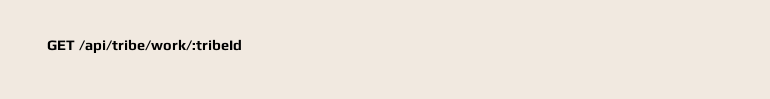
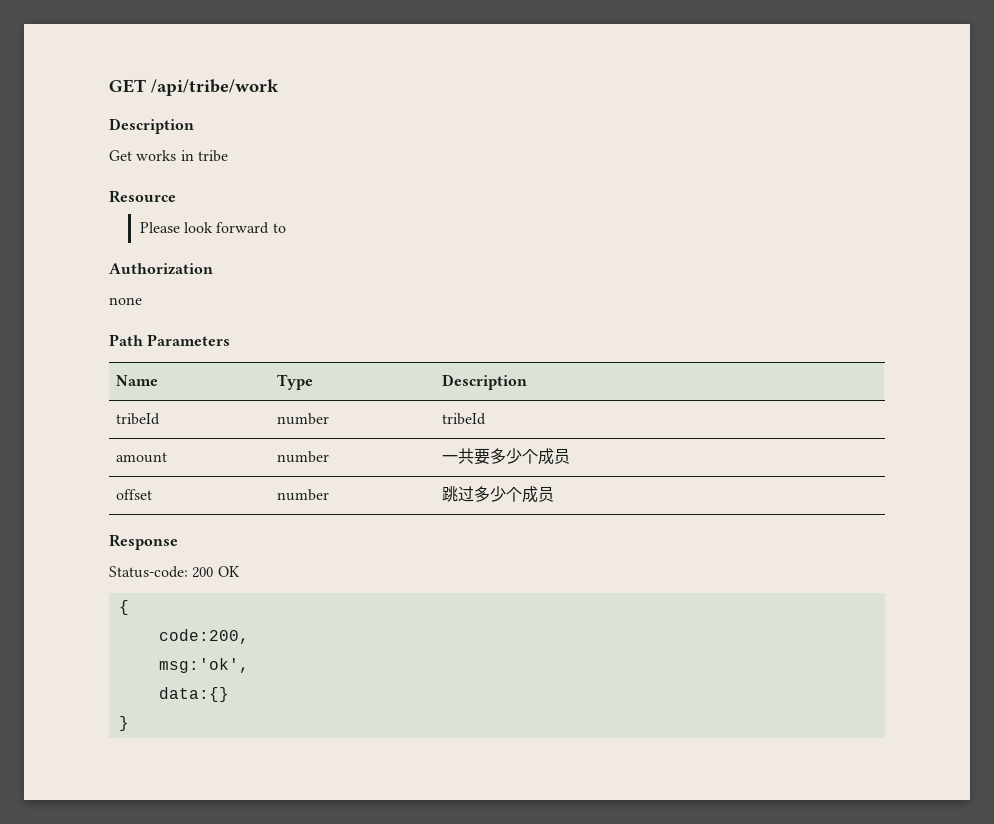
[78,39,242,54] /api/tribe/work/:tribeId -> [151,79,279,96] [109,118,194,134] [109,150,228,162] [109,190,176,203] [139,222,286,234] [109,263,213,275] [109,297,142,305] [109,334,231,346] [115,375,158,386] [276,374,313,390] [441,374,527,390] [115,413,160,425] [276,413,329,425] [441,413,486,425] [115,452,167,463] [276,451,329,463] [441,448,570,465] [115,489,152,500] [276,489,329,501] [441,486,554,503] [109,534,178,550] [109,566,240,578] [118,600,129,615] [158,629,249,644] [158,658,249,673] [158,687,229,702] [118,716,129,731] /api/tribe/work // Description // Get works in tribe // Resource // Please look forward to // Authorization // none // Path Parameters // Name | Type | Description // tribeId | number | tribeId // amount | number | 一共要多少个成员 // offset | number | 跳过多少个成员 // Response // Status-code: 200 OK // { // code:200, // msg:'ok', // data:{} // }

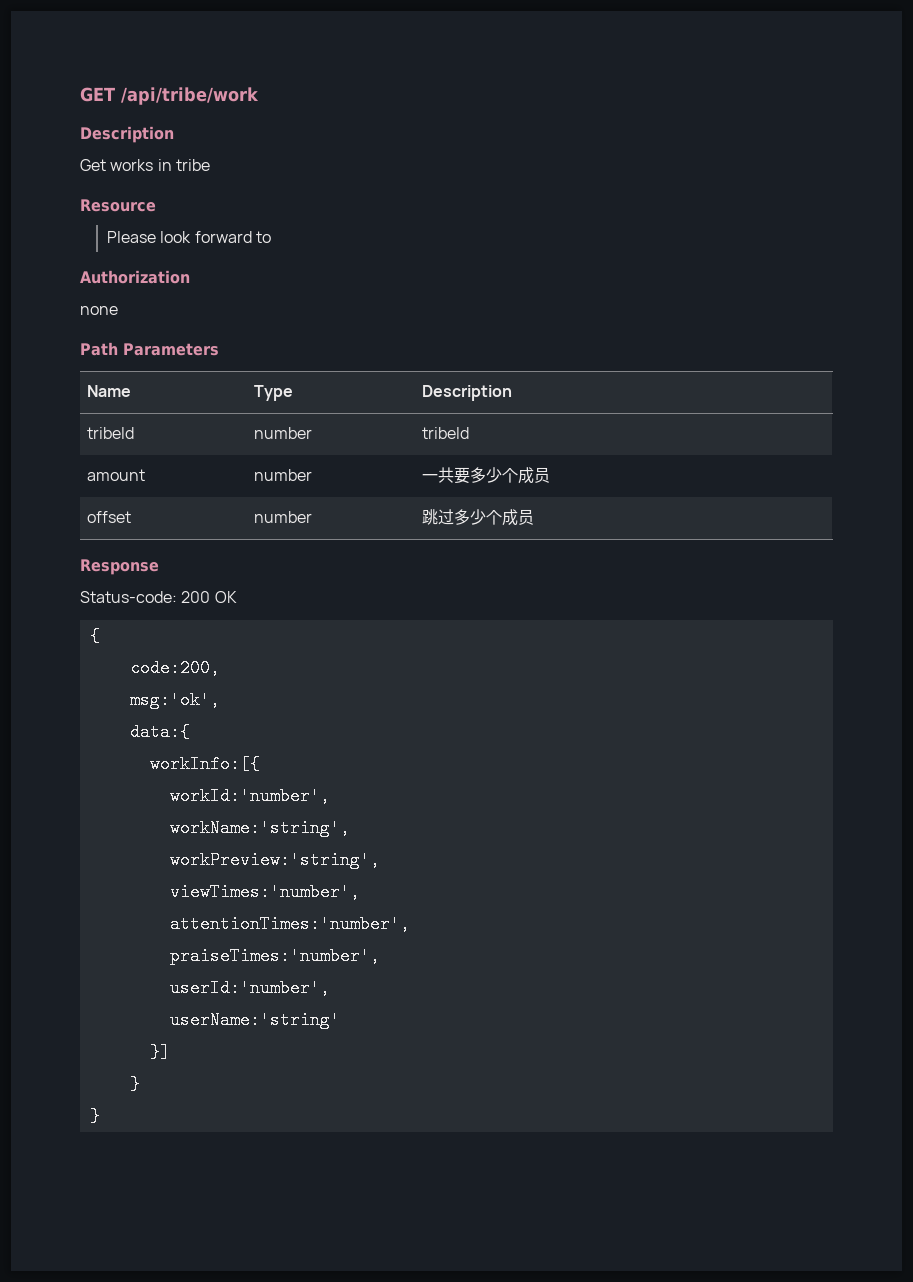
[158,687,229,702] [118,716,129,731] data:{} // } -> [129,723,190,741] [149,755,260,773] [169,787,330,805] [169,819,350,837] [169,851,380,869] [169,883,360,901] [169,915,410,933] [169,947,380,965] [169,979,330,997] [169,1011,340,1029] [149,1043,170,1061] [129,1075,140,1093] [89,1107,100,1125] data:{ // workInfo:[{ // workId:'number', // workName:'string', // workPreview:'string', // viewTimes:'number', // attentionTimes:'number', // praiseTimes:'number', // userId:'number', // userName:'string' // }] // } // }

